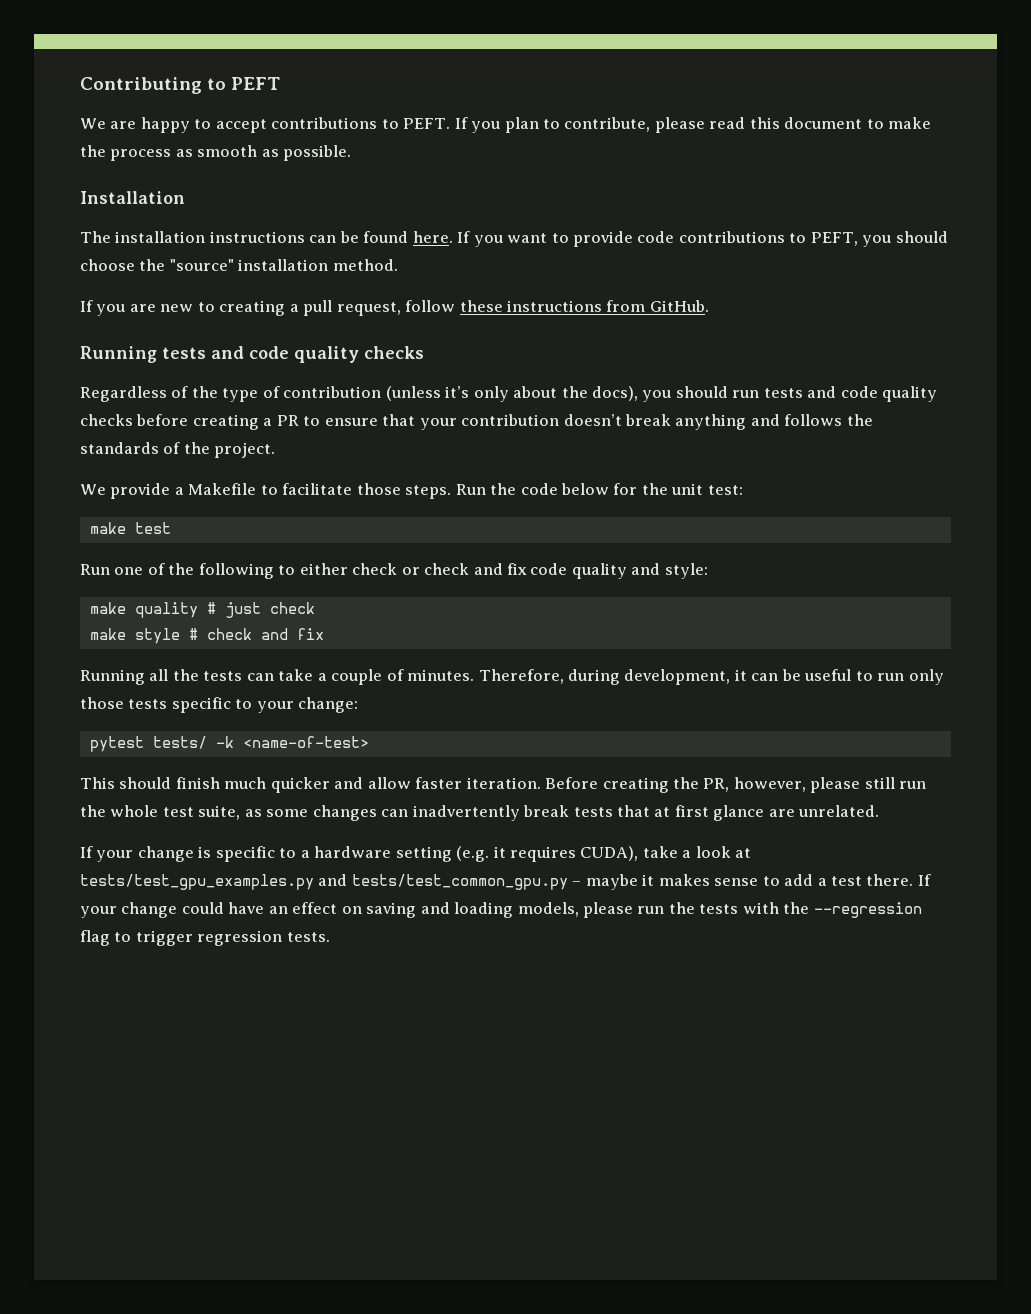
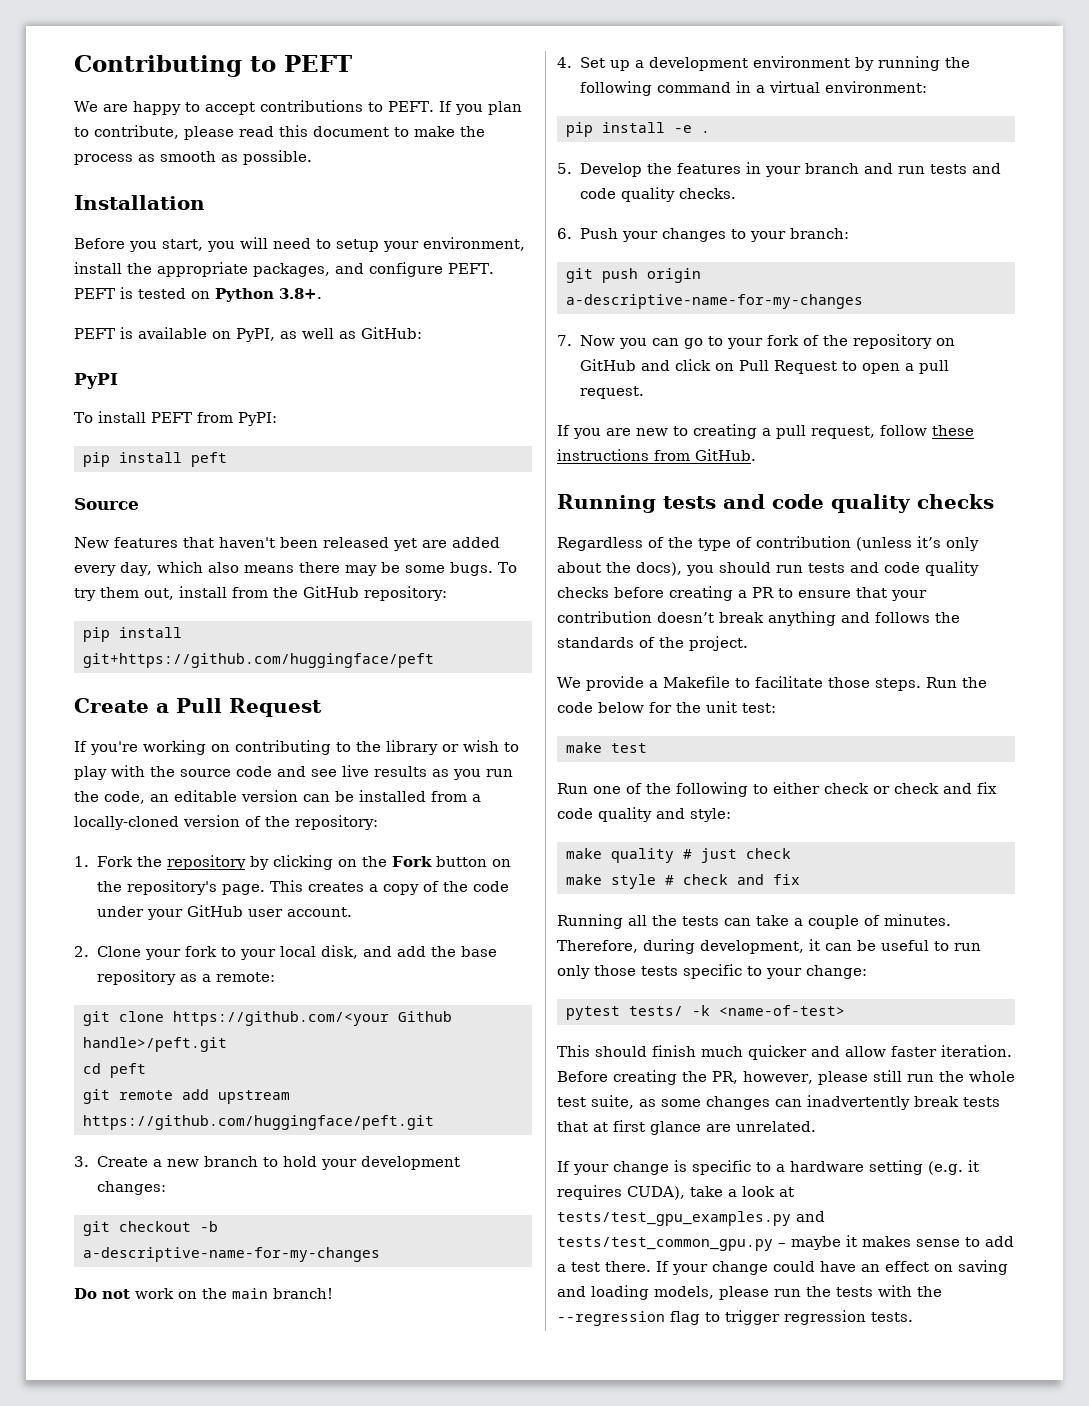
[80,231,948,247] [80,259,398,271] The installation instructions can be found here. If you want to provide code contributions to PEFT, you should choose the "source" installation method. -> [74,237,525,252] [74,262,494,277] [74,287,322,302] [74,327,422,342] [74,373,118,389] [74,411,277,426] [82,452,227,467] [74,498,139,510] [74,537,500,551] [74,561,517,576] [74,586,447,601] [82,627,182,642] [82,653,434,668] [74,698,322,717] [74,740,519,755] [74,765,513,780] [74,790,481,804] [74,815,378,830] [74,855,512,870] [97,880,510,895] [97,905,353,920] [74,945,498,960] [97,970,276,985] [82,1011,452,1026] [82,1037,227,1052] [82,1063,146,1078] [82,1089,290,1104] [82,1115,434,1130] [74,1156,461,1170] [97,1181,167,1195] [82,1221,218,1236] [82,1247,380,1262] [74,1288,333,1299] [557,56,971,71] [580,81,928,96] [565,122,710,137] [557,162,1002,177] [580,187,737,202] [557,228,850,242] [565,268,701,283] [565,294,863,309] [557,334,956,349] [580,359,950,374] [580,386,645,399] Before you start, you will need to setup your environment, install the appropriate packages, and configure PEFT. PEFT is tested on Python 3.8+. // PEFT is available on PyPI, as well as GitHub: // PyPI // To install PEFT from PyPI: // pip install peft // Source // New features that haven't been released yet are added every day, which also means there may be some bugs. To try them out, install from the GitHub repository: // pip install git+https://github.com/huggingface/peft // Create a Pull Request // If you're working on contributing to the library or wish to play with the source code and see live results as you run the code, an editable version can be installed from a locally-cloned version of the repository: // 1. Fork the repository by clicking on the Fork button on the repository's page. This creates a copy of the code under your GitHub user account. // 2. Clone your fork to your local disk, and add the base repository as a remote: // git clone https://github.com/<your Github handle>/peft.git // cd peft // git remote add upstream https://github.com/huggingface/peft.git // 3. Create a new branch to hold your development changes: // git checkout -b a-descriptive-name-for-my-changes // Do not work on the main branch! // 4. Set up a development environment by running the following command in a virtual environment: // pip install -e . // 5. Develop the features in your branch and run tests and code quality checks. // 6. Push your changes to your branch: // git push origin a-descriptive-name-for-my-changes // 7. Now you can go to your fork of the repository on GitHub and click on Pull Request to open a pull request.

